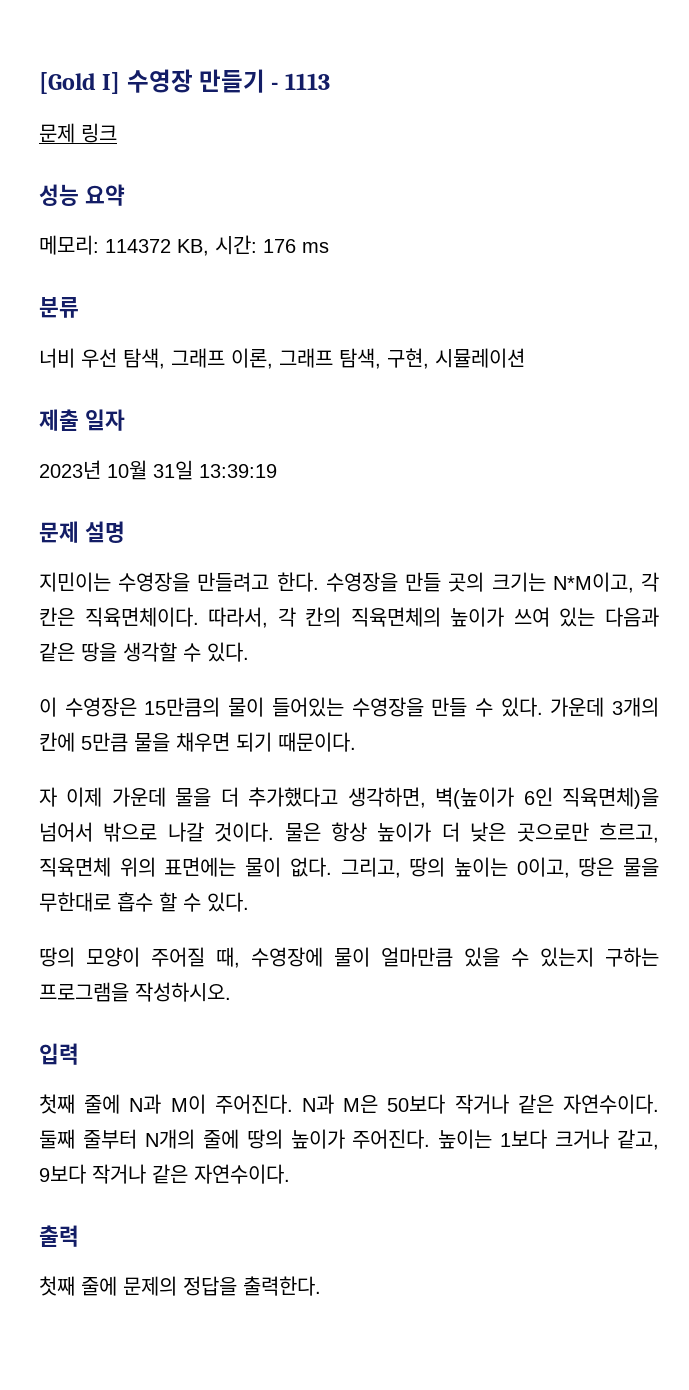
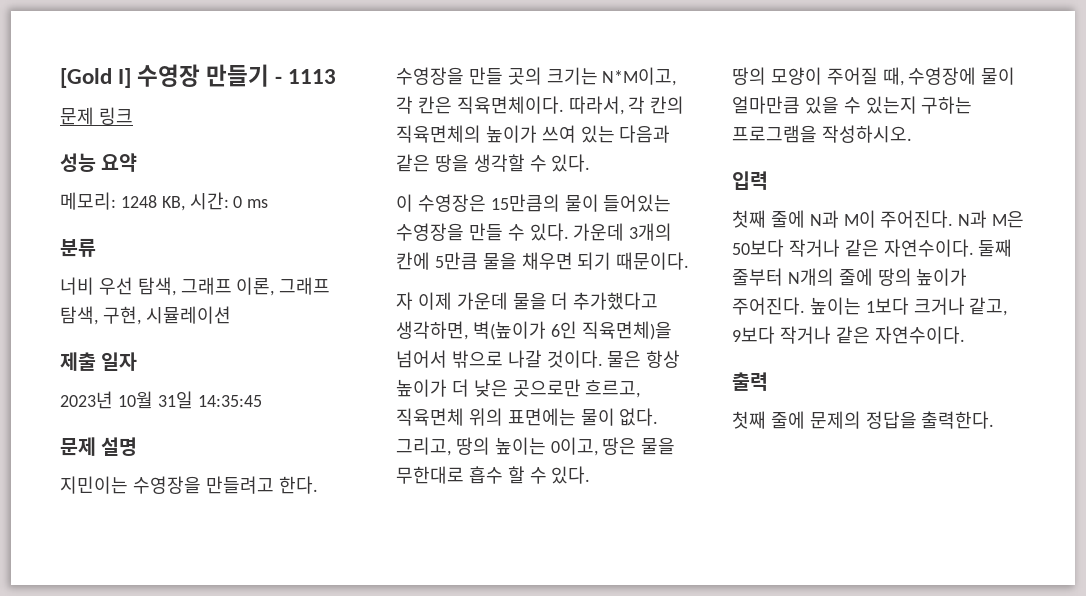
[105,239,171,253] 114372 -> [120,195,157,208] 1248
[263,239,296,253] 176 -> [233,196,243,208] 0
[199,464,277,478] 13:39:19 -> [197,395,262,407] 14:35:45

